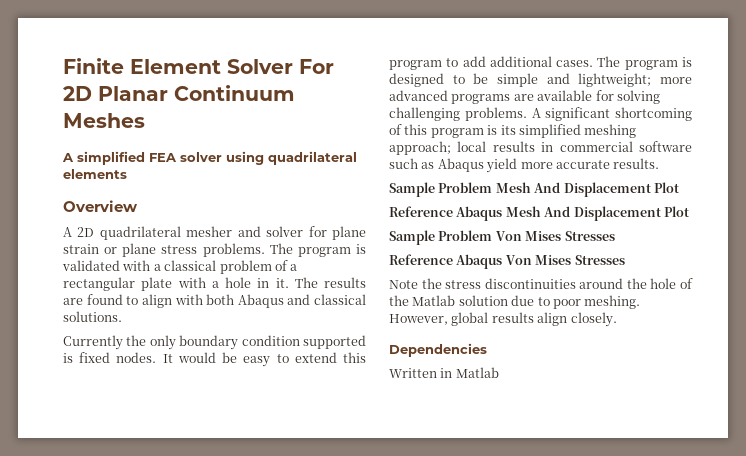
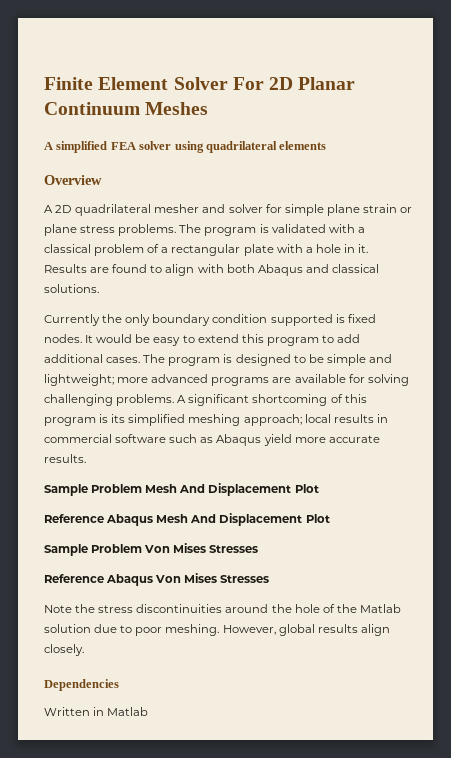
(327, 231) none -> [284,204,324,216] simple
[294,277,366,288] The results -> [44,264,87,273] Results

